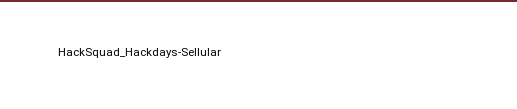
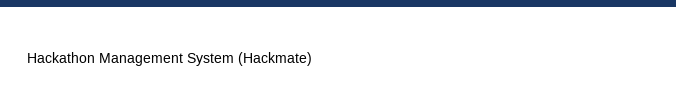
[58,48,221,58] HackSquad_Hackdays-Sellular -> [27,52,312,66] Hackathon Management System (Hackmate)

